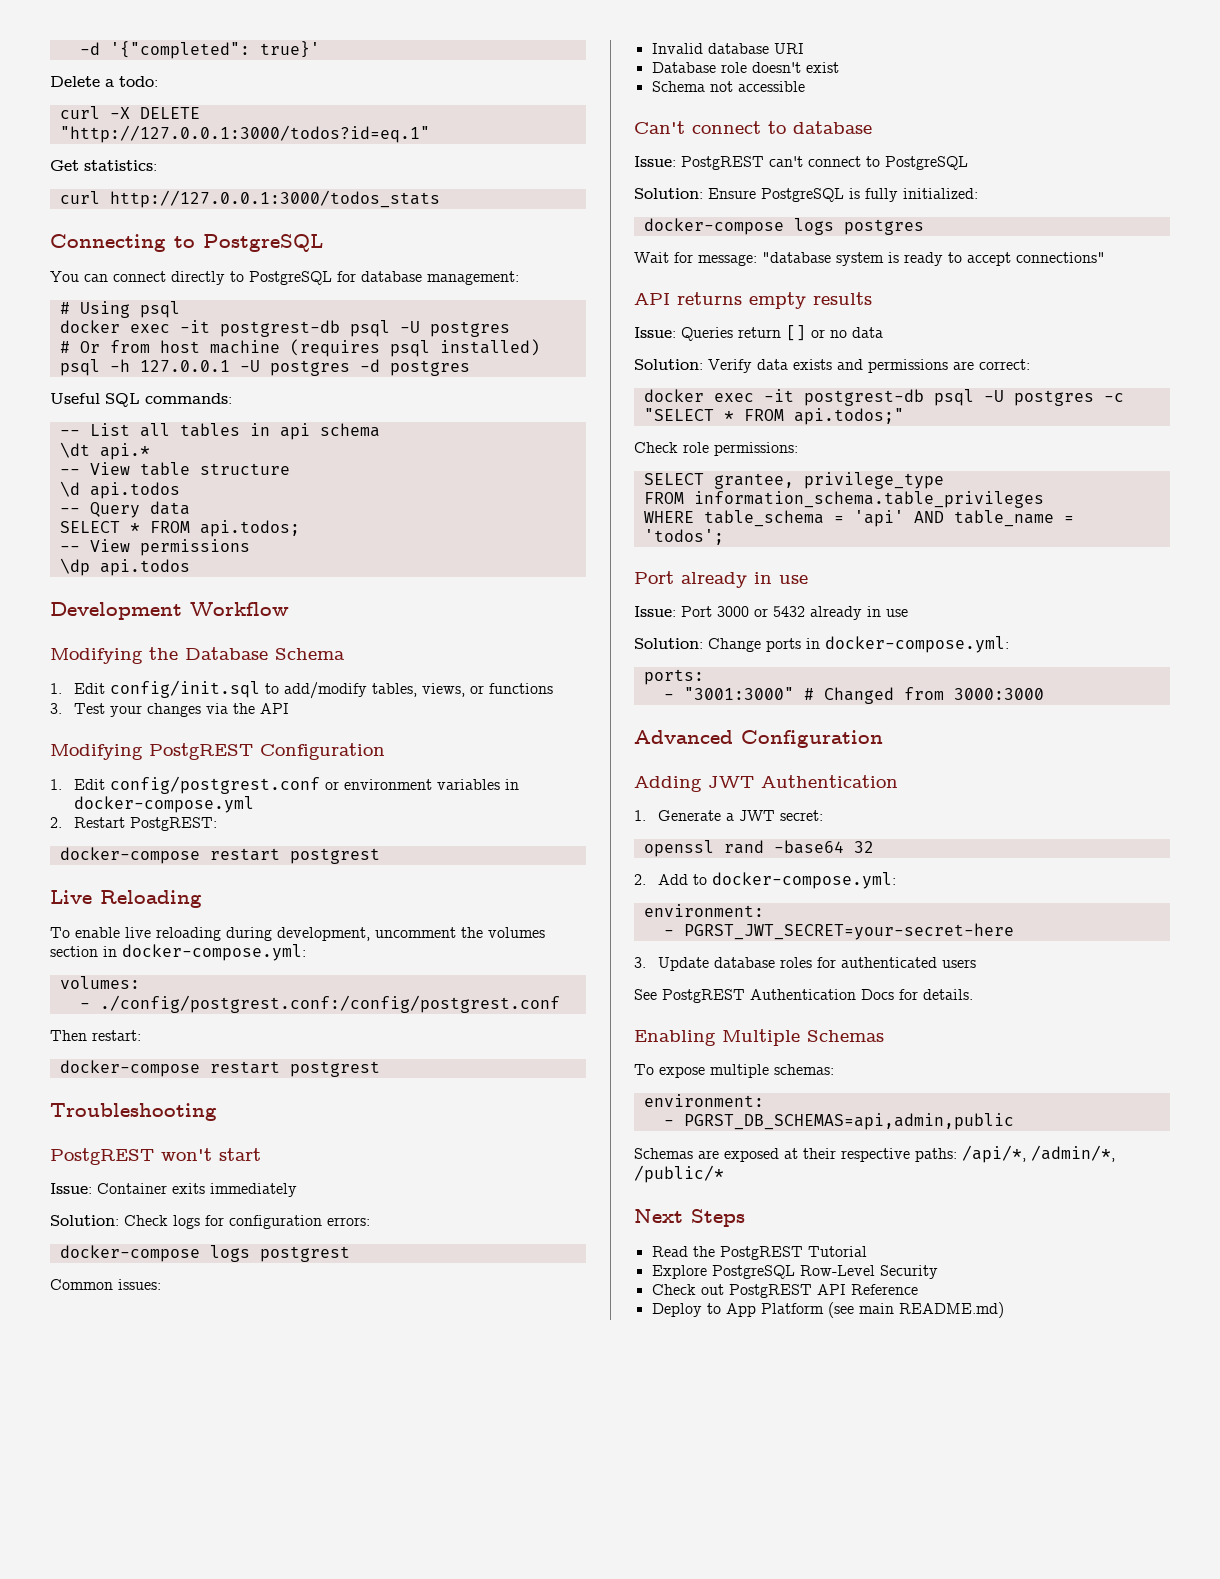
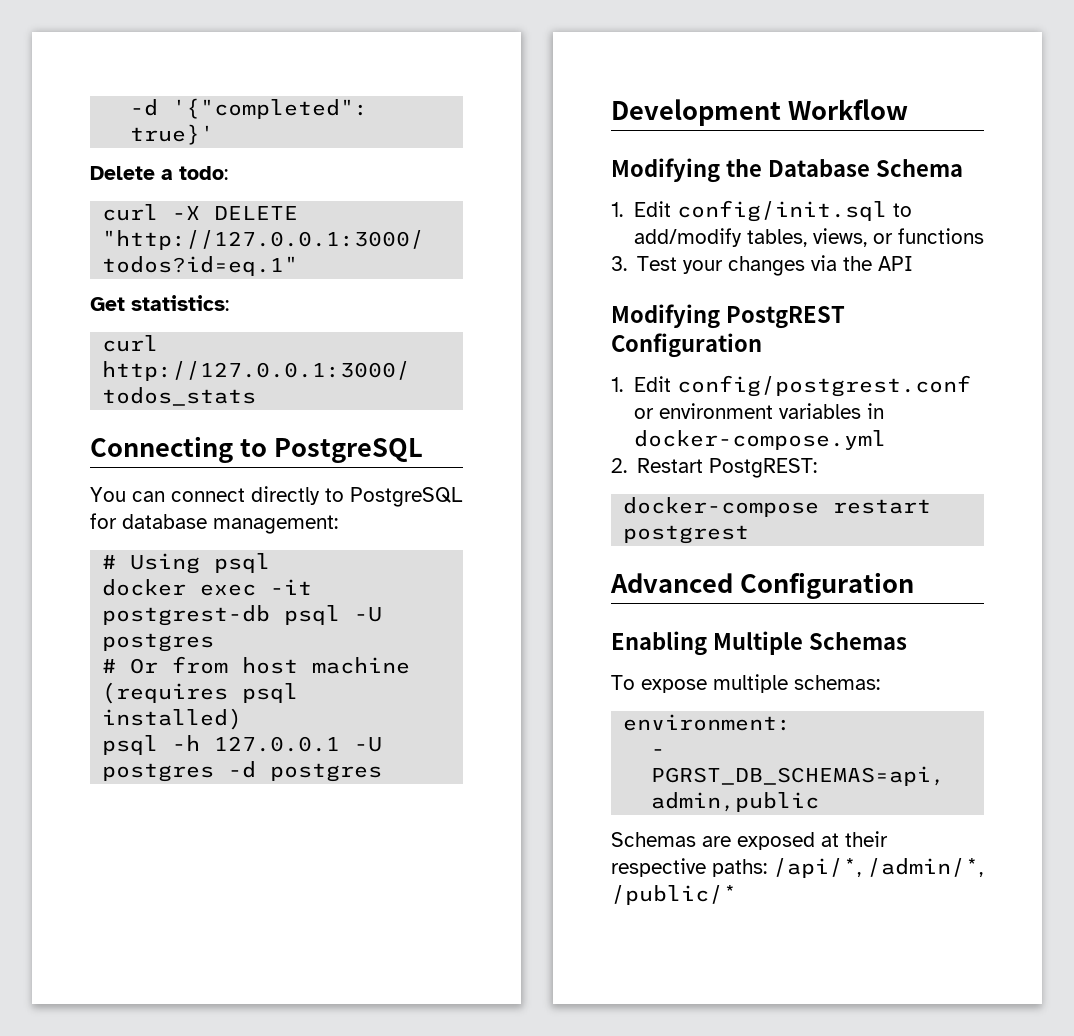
[50,393,232,407] [59,423,380,440] [59,442,150,460] [59,462,290,476] [59,481,180,499] [59,501,190,518] [59,520,300,537] [59,539,250,556] [59,558,190,576] // Useful SQL commands: // -- List all tables in api schema // \dt api.* // -- View table structure // \d api.todos // -- Query data // SELECT * FROM api.todos; // -- View permissions // \dp api.todos -> (383, 772) none
[50,890,202,908] [50,927,545,941] [50,944,306,961] [59,976,140,989] [79,995,560,1013] [50,1030,141,1041] [59,1060,380,1077] [50,1103,217,1121] [50,1148,261,1165] [50,1183,297,1197] [50,1215,370,1229] [59,1245,350,1262] [50,1279,161,1290] [651,43,804,54] [651,62,839,73] [651,81,805,92] [634,121,872,134] [634,156,968,170] [634,188,978,202] [643,218,924,235] [634,252,1105,266] [634,292,872,309] [634,325,883,341] [634,359,1030,373] [643,389,1124,406] [643,408,904,425] [634,442,798,456] [643,472,944,489] [643,491,1044,508] [643,510,1074,527] [643,529,724,545] [634,571,808,588] [634,606,908,620] [634,636,1009,653] [643,669,704,685] [663,687,1044,704] [634,730,883,748] [634,775,898,792] [634,810,823,821] [643,840,874,857] [634,872,896,889] [643,904,764,917] [663,923,1014,940] [634,957,976,971] [634,989,973,1003] Live Reloading // To enable live reloading during development, uncomment the volumes section in docker-compose.yml: // volumes: // - ./config/postgrest.conf:/config/postgrest.conf // Then restart: // docker-compose restart postgrest // Troubleshooting // PostgREST won't start // Issue: Container exits immediately // Solution: Check logs for configuration errors: // docker-compose logs postgrest // Common issues: // Invalid database URI // Database role doesn't exist // Schema not accessible // Can't connect to database // Issue: PostgREST can't connect to PostgreSQL // Solution: Ensure PostgreSQL is fully initialized: // docker-compose logs postgres // Wait for message: "database system is ready to accept connections" // API returns empty results // Issue: Queries return [] or no data // Solution: Verify data exists and permissions are correct: // docker exec -it postgrest-db psql -U postgres -c "SELECT * FROM api.todos;" // Check role permissions: // SELECT grantee, privilege_type // FROM information_schema.table_privileges // WHERE table_schema = 'api' AND table_name = 'todos'; // Port already in use // Issue: Port 3000 or 5432 already in use // Solution: Change ports in docker-compose.yml: // ports: // - "3001:3000" # Changed from 3000:3000 // Advanced Configuration // Adding JWT Authentication // 1. Generate a JWT secret: // openssl rand -base64 32 // 2. Add to docker-compose.yml: // environment: // - PGRST_JWT_SECRET=your-secret-here // 3. Update database roles for authenticated users // See PostgREST Authentication Docs for details. -> [610,572,914,599] Advanced Configuration
[634,1209,745,1227] [651,1246,867,1260] [651,1265,938,1279] [651,1284,918,1298] [651,1302,1004,1318] // Next Steps // Read the PostgREST Tutorial // Explore PostgreSQL Row-Level Security // Check out PostgREST API Reference // Deploy to App Platform (see main README.md) -> (737, 895) none

